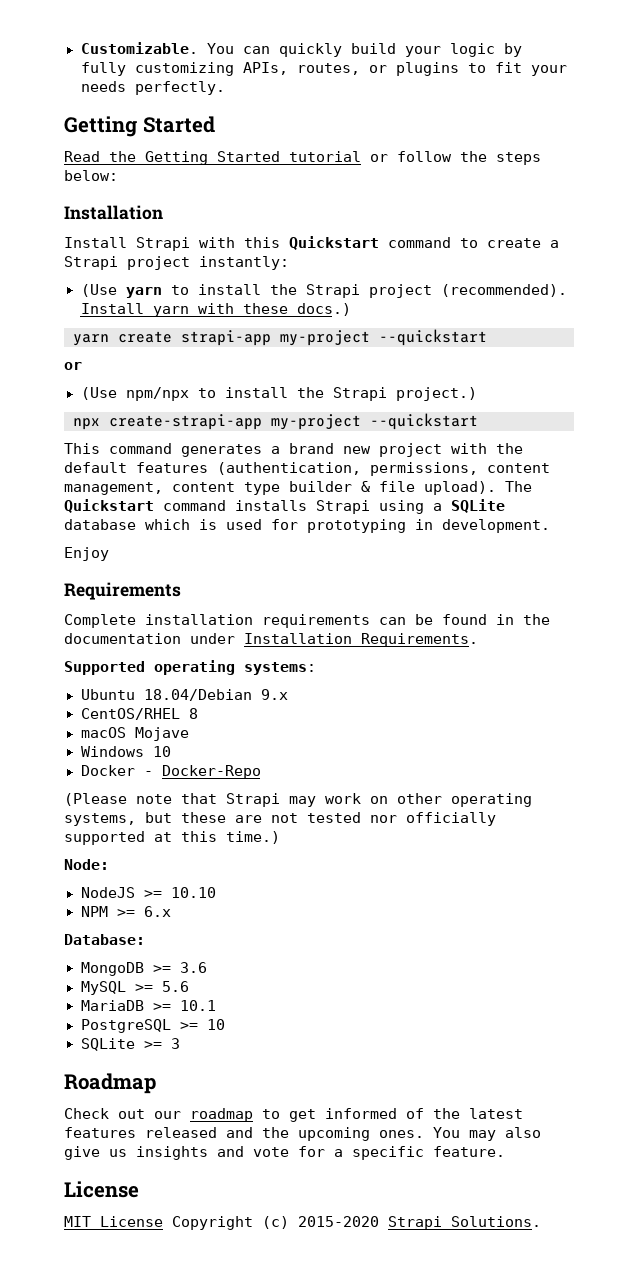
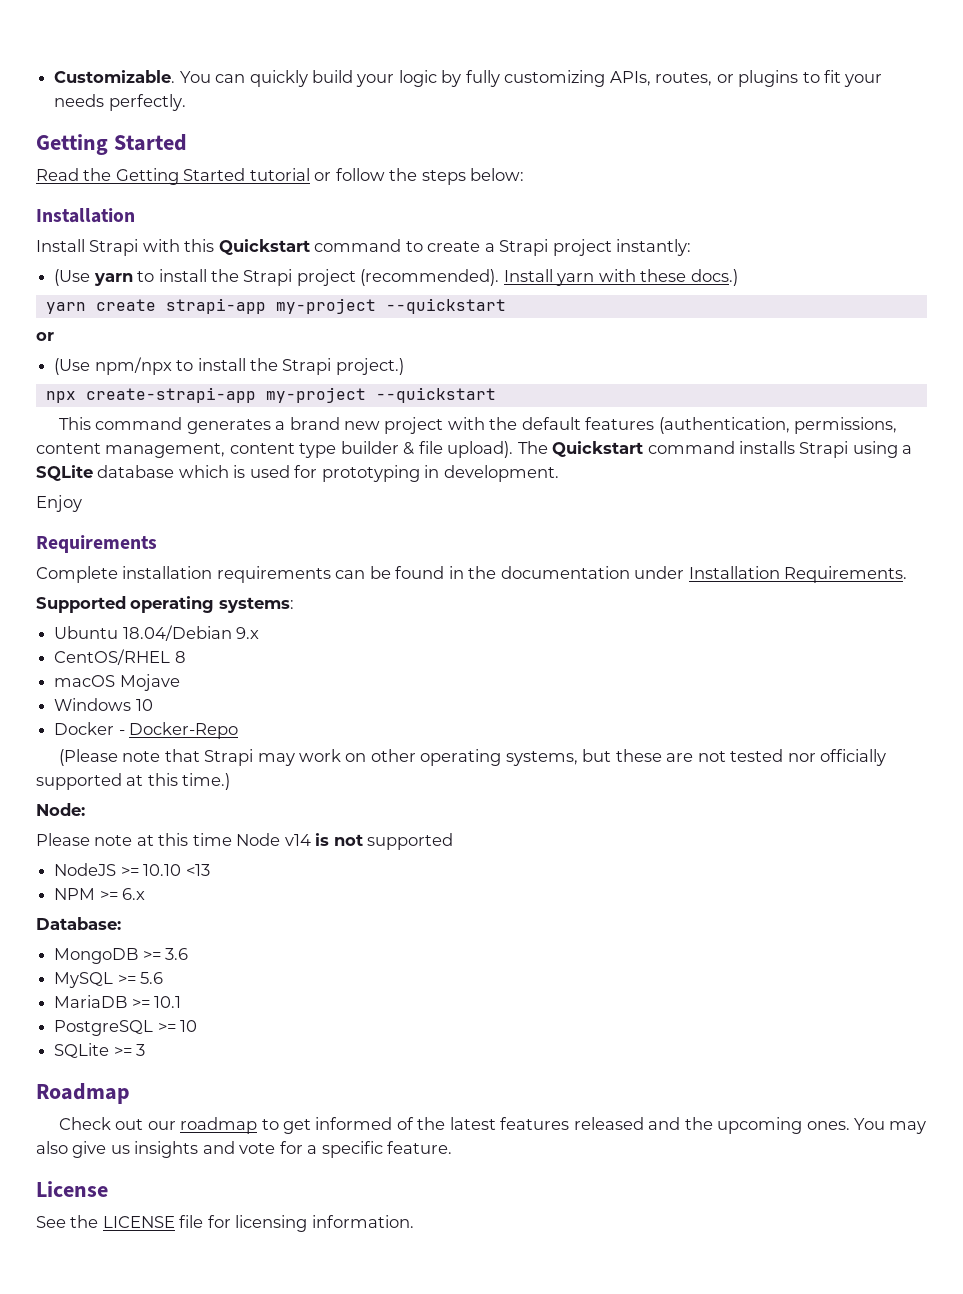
(109, 864) none -> [36,833,454,850] // Please note at this time Node v14 is not supported
(216, 892) none -> [185,864,210,876] <13
[64,1216,541,1230] MIT License Copyright (c) 2015-2020 Strapi Solutions. -> [36,1215,414,1232] See the LICENSE file for licensing information.

